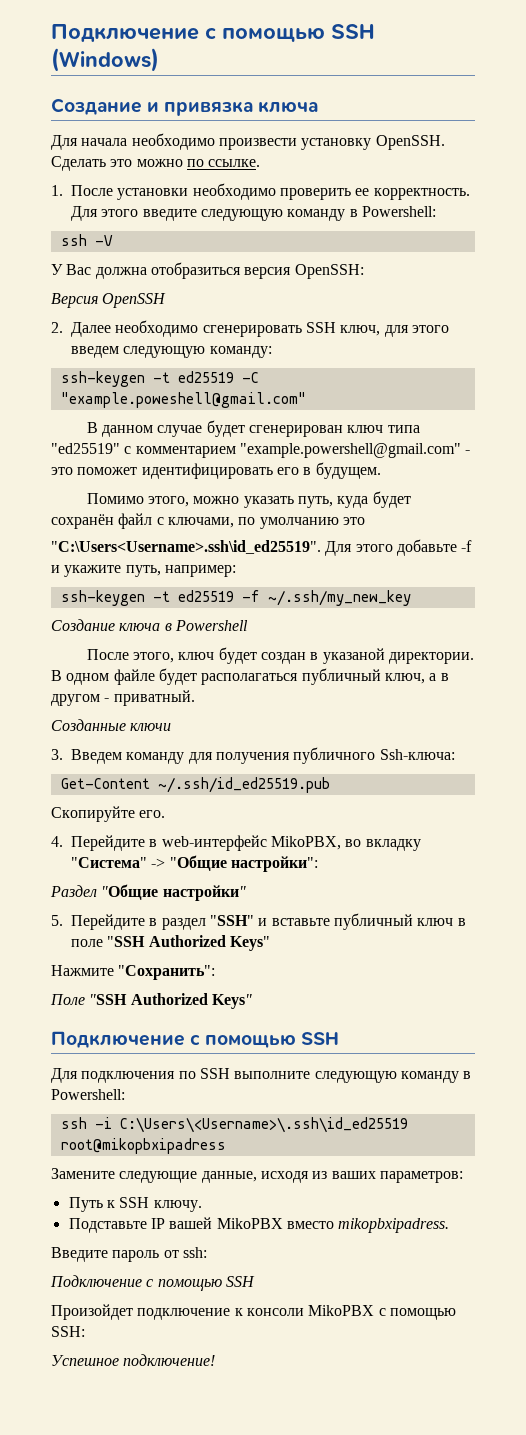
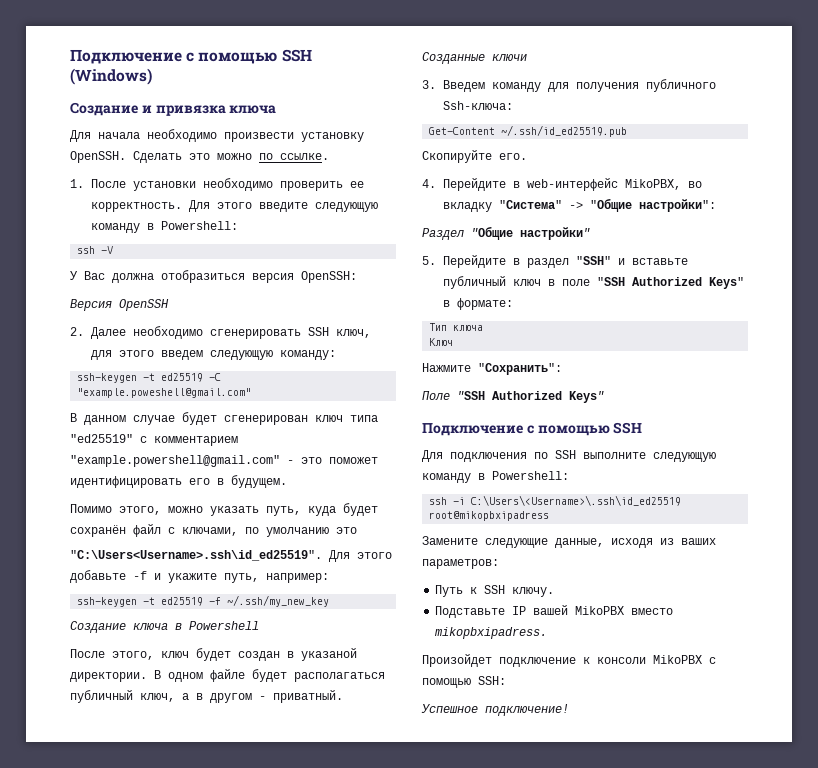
(270, 943) none -> [442,298,513,310] [429,323,484,331] [429,338,454,346] в формате: // Тип ключа // Ключ
[51,1247,207,1262] [50,1275,255,1291] // Введите пароль от ssh: // Подключение с помощью SSH -> (548, 633) none

